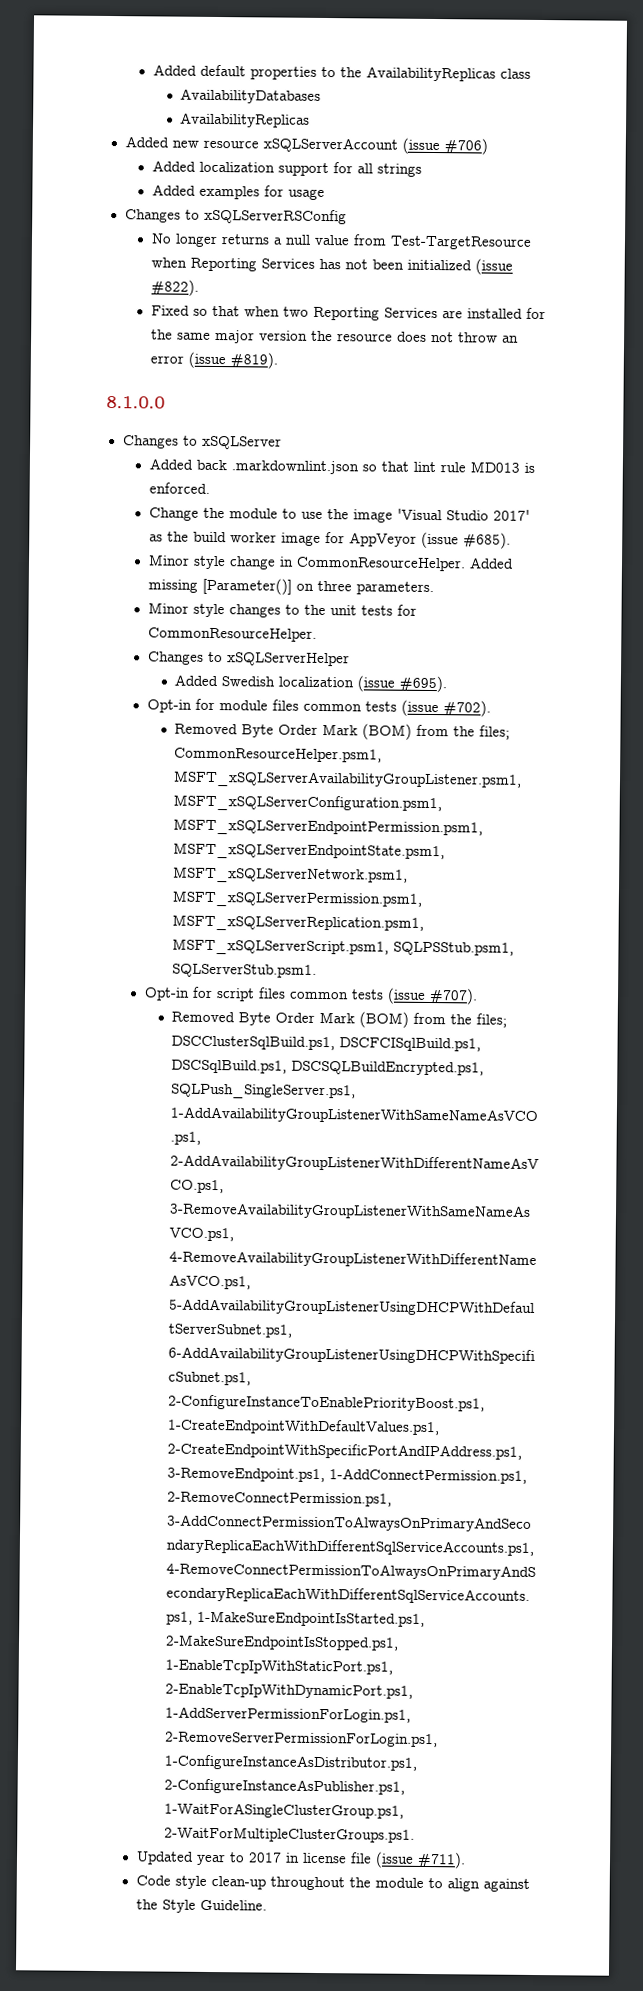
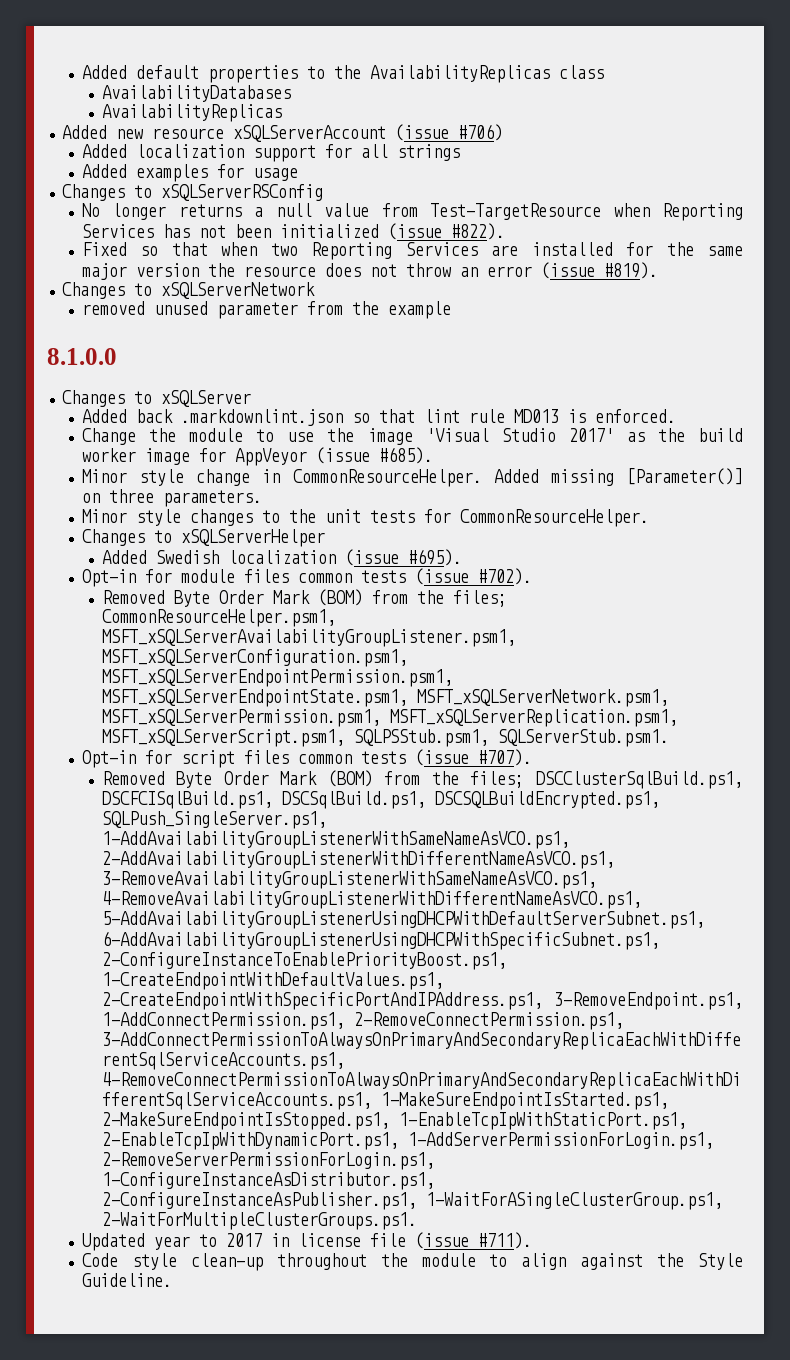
(278, 360) none -> [62,282,316,299] [82,301,452,319] // Changes to xSQLServerNetwork // removed unused parameter from the example

